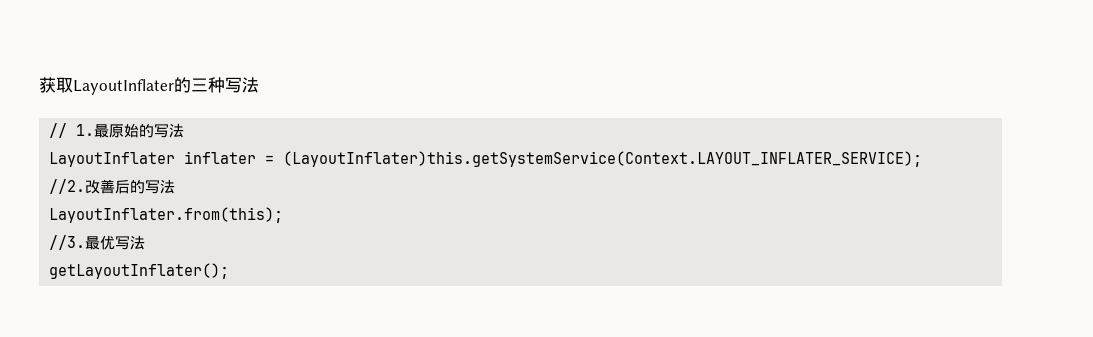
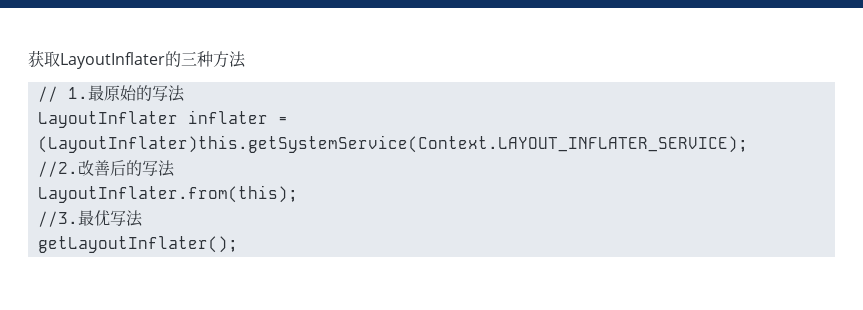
[225,77,242,93] 写 -> [213,51,229,68] 方

